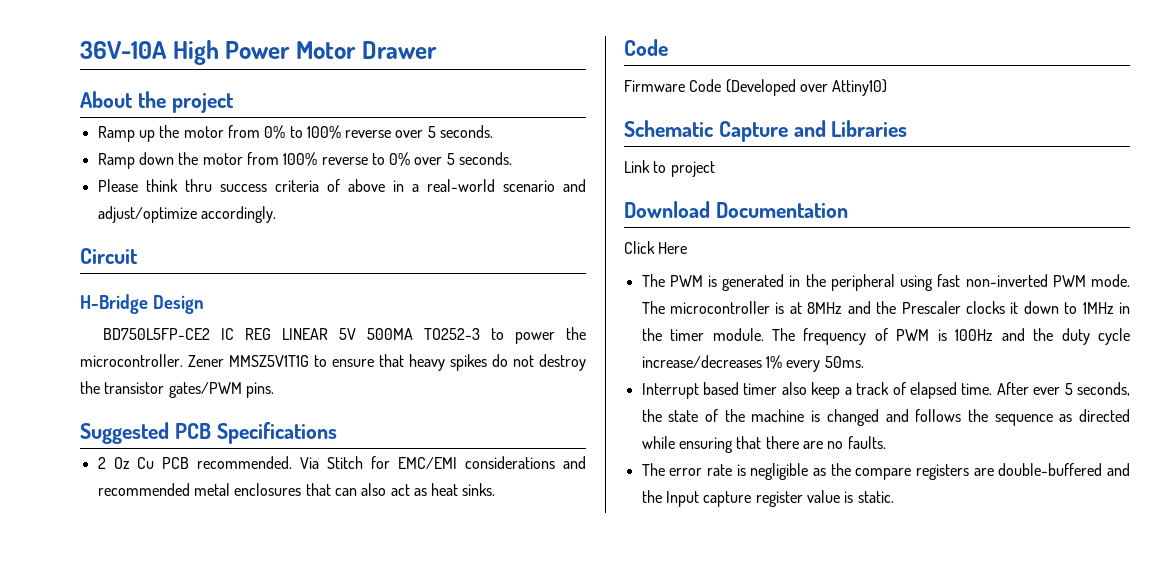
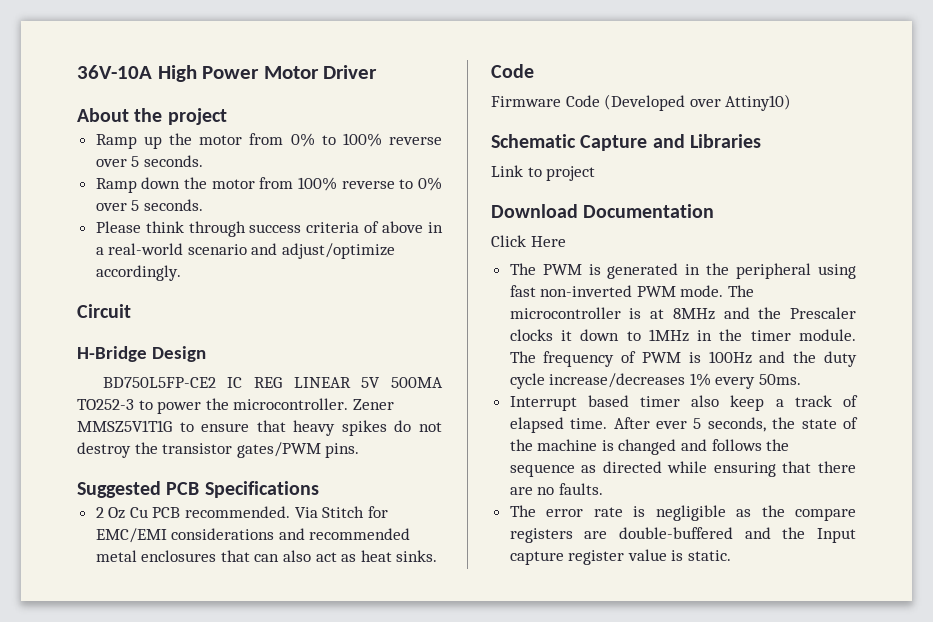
[361,41,437,59] Drawer -> [323,65,378,79] Driver
[184,179,212,192] thru -> [188,221,246,237] through

